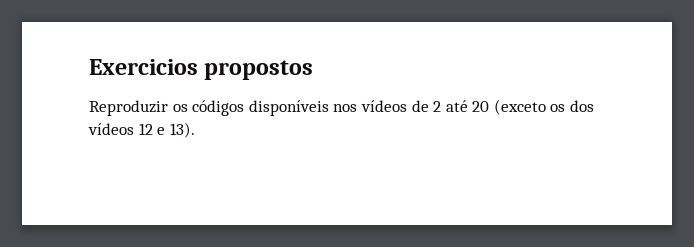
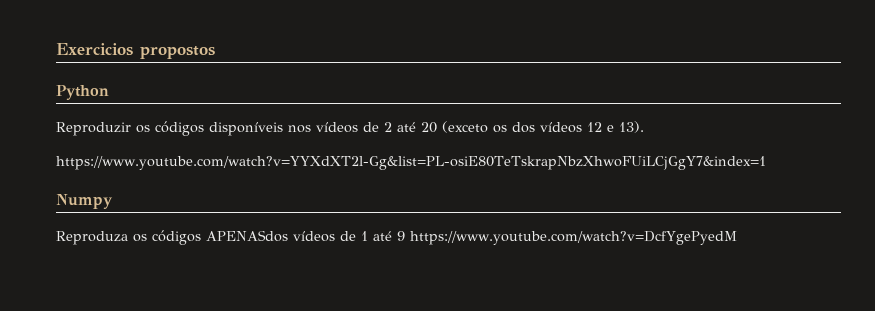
(314, 70) none -> [56,85,109,100] // Python
(195, 130) none -> [56,156,766,170] [56,194,113,209] [56,230,737,245] // https://www.youtube.com/watch?v=YYXdXT2l-Gg&list=PL-osiE80TeTskrapNbzXhwoFUiLCjGgY7&index=1 // Numpy // Reproduza os códigos APENASdos vídeos de 1 até 9 https://www.youtube.com/watch?v=DcfYgePyedM

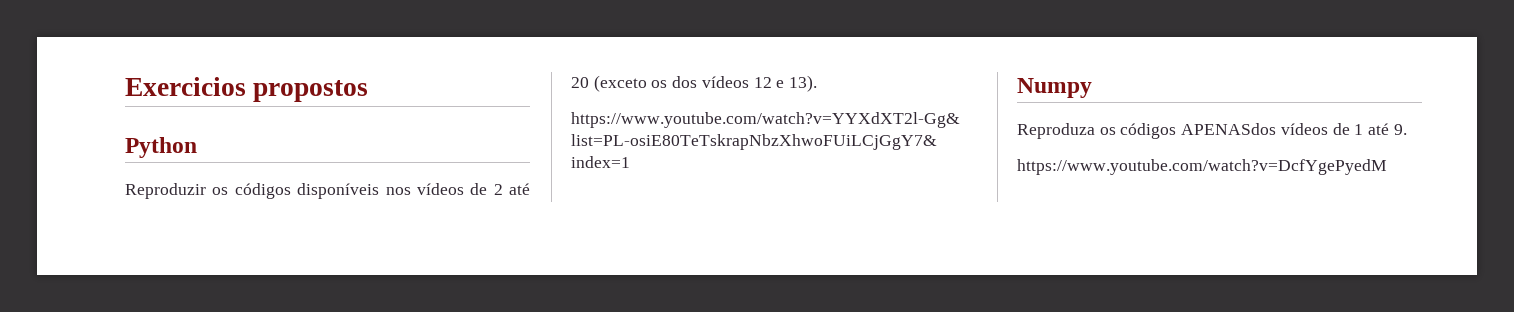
[397,231,405,241] 9 -> [1393,124,1407,135] 9. //

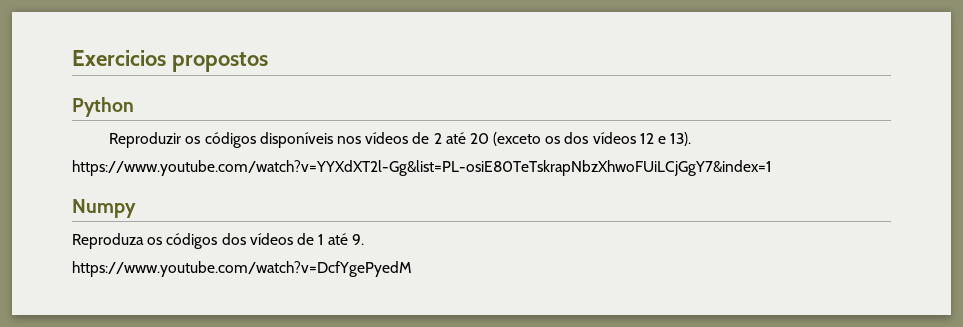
[1181,123,1277,135] APENASdos -> [221,233,246,245] dos

